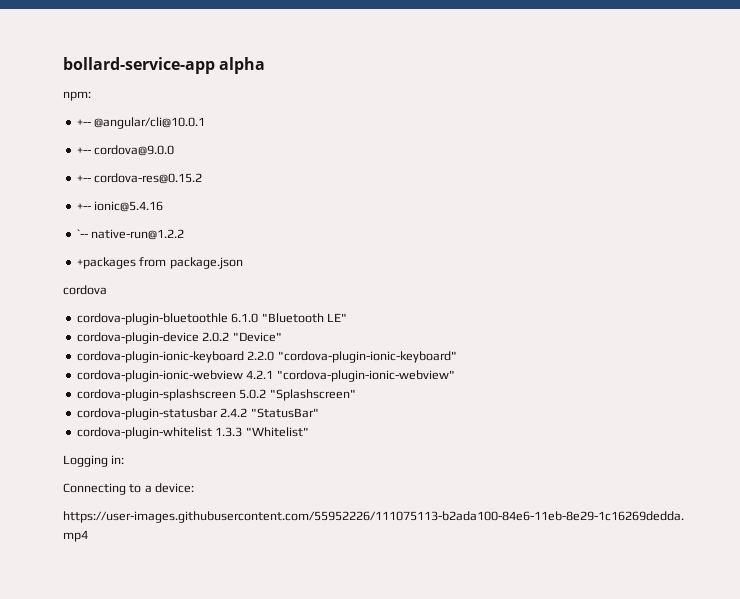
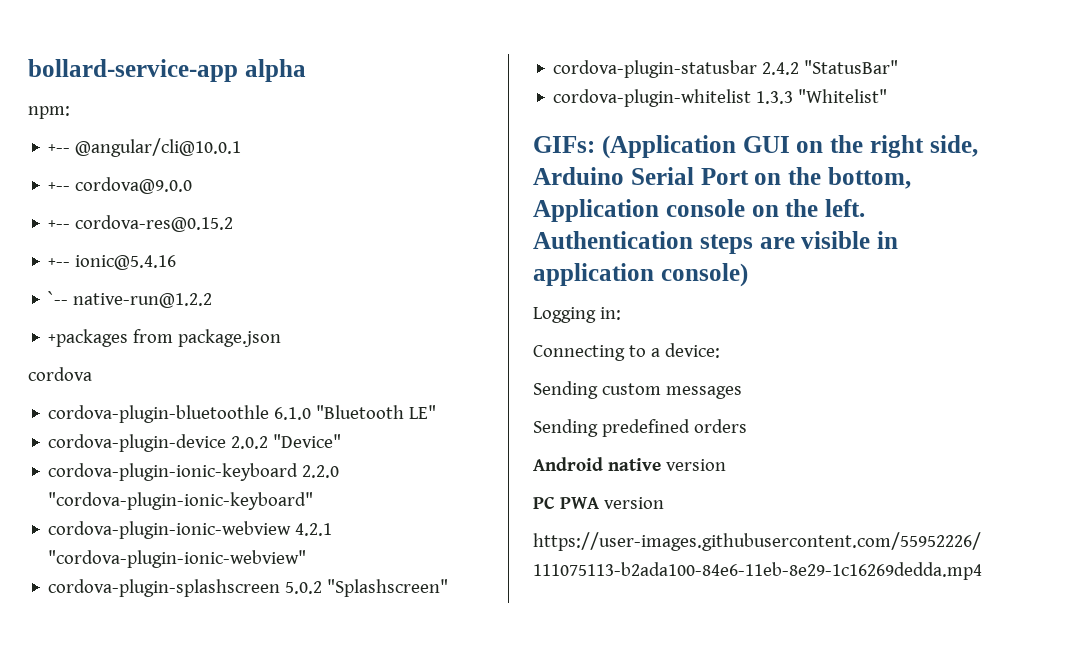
(309, 432) none -> [533,135,978,159] [533,167,911,189] [533,199,865,222] [533,231,898,254] [533,263,748,287] // GIFs: (Application GUI on the right side, Arduino Serial Port on the bottom, Application console on the left. Authentication steps are visible in application console)
(195, 488) none -> [533,381,742,399] [533,419,747,437] [533,457,726,471] [533,496,664,509] // Sending custom messages // Sending predefined orders // Android native version // PC PWA version

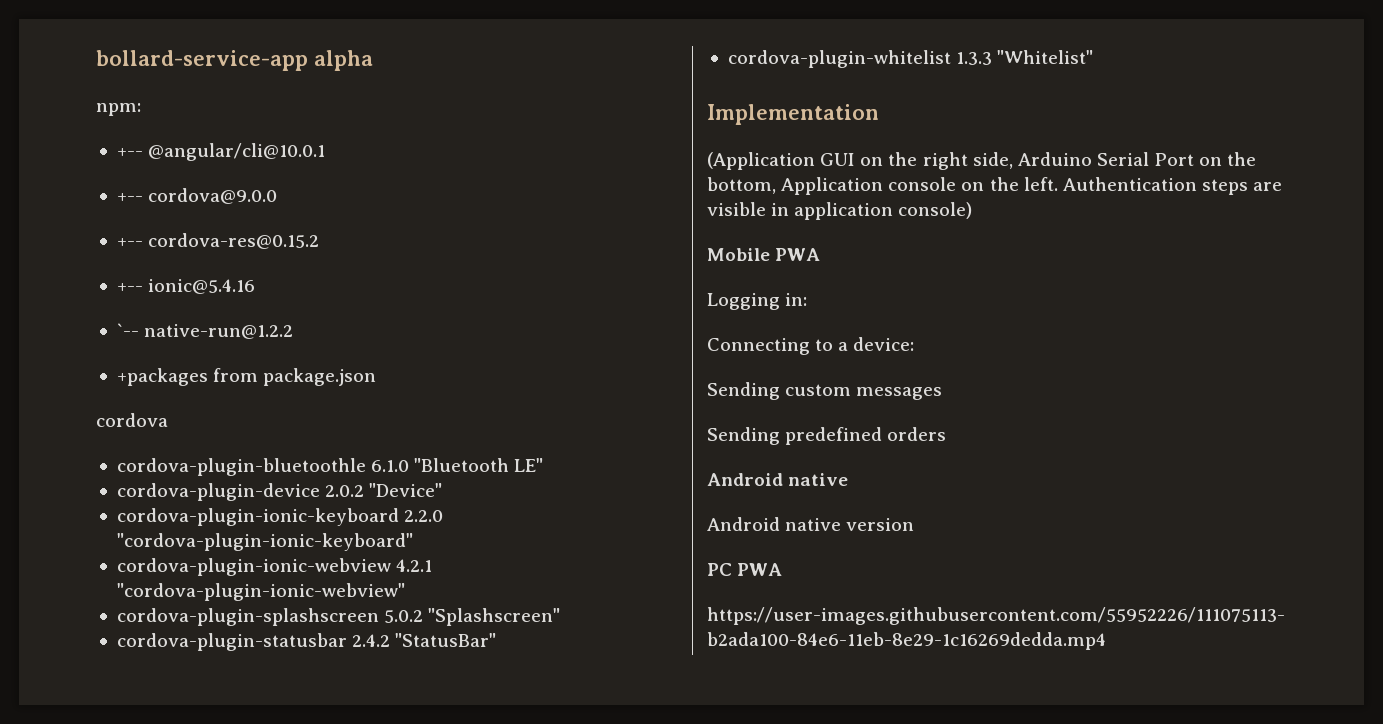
[533,136,595,153] GIFs: -> [707,104,879,125] Implementation //
(748, 275) none -> [707,248,821,261] // Mobile PWA
(661, 464) none -> [707,517,842,531] // Android native
[603,497,664,509] version -> (783, 569) none

